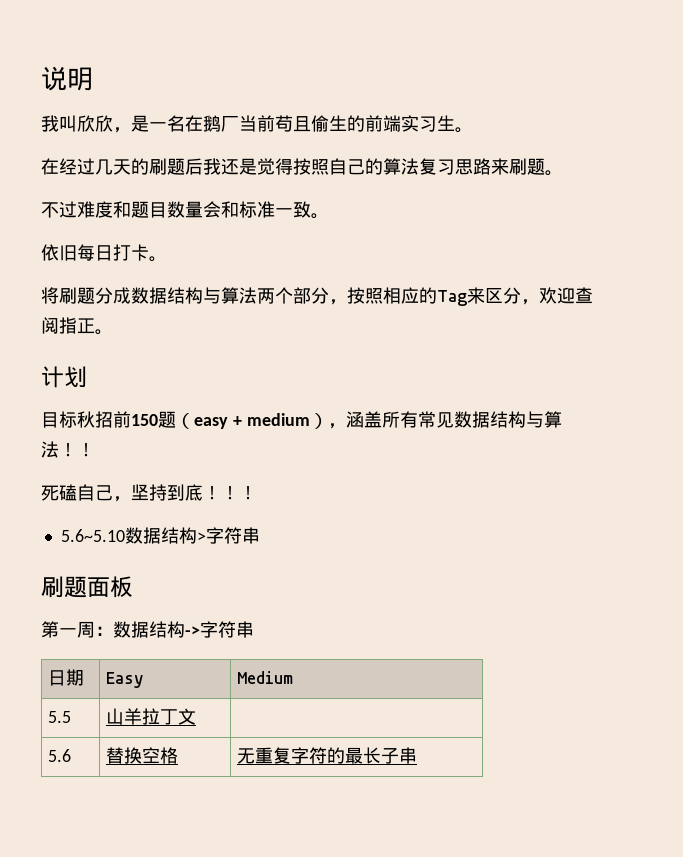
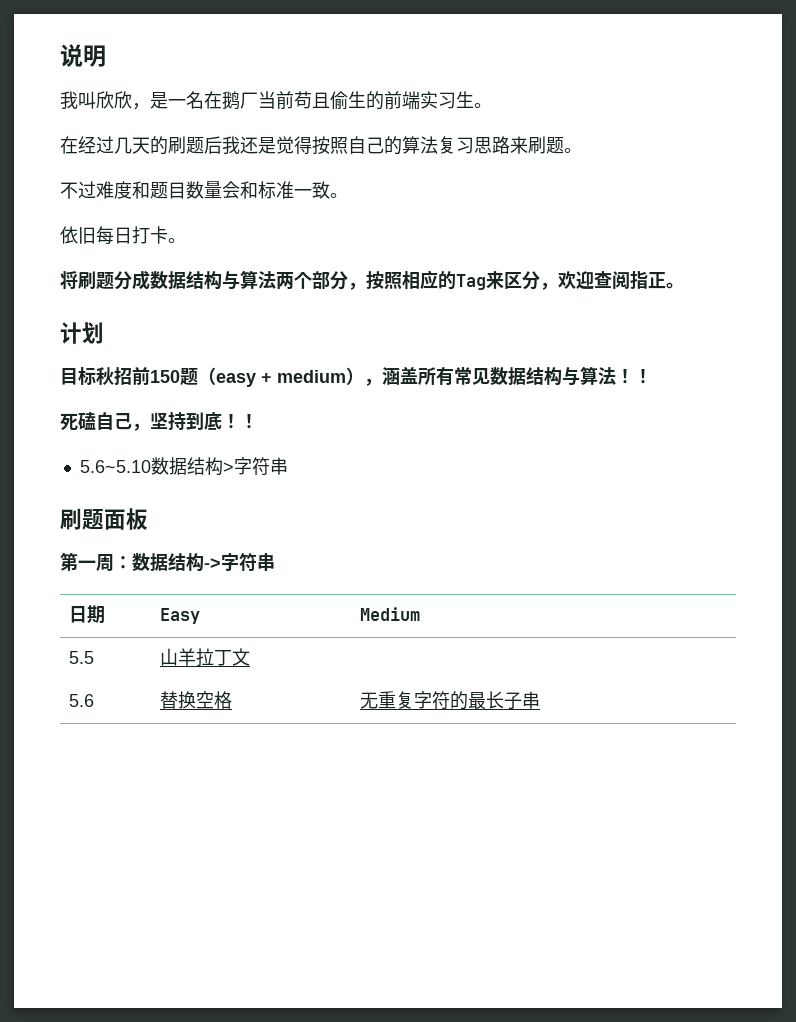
[239,486,257,500] ！ -> (258, 421) none

